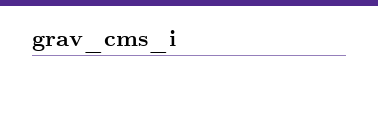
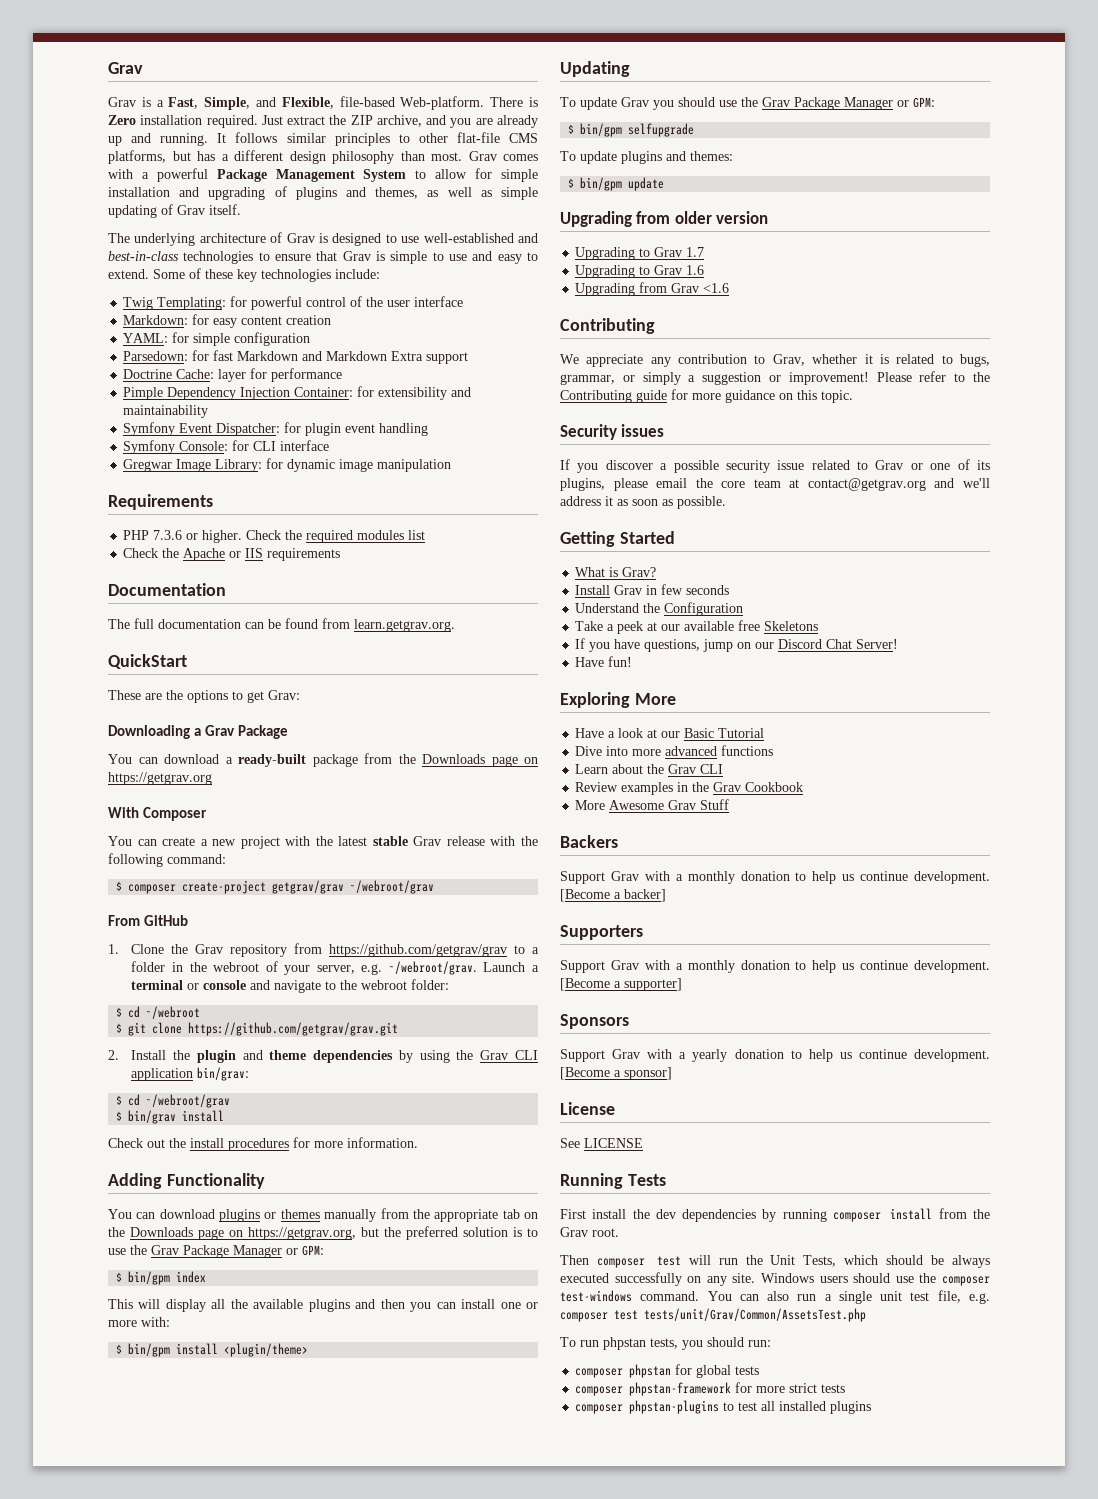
[32,30,176,53] grav_cms_i -> [108,62,143,74] [108,96,538,110] [108,115,538,128] [108,132,538,146] [108,150,538,164] [108,168,539,182] [108,186,538,200] [108,204,241,218] [108,232,538,246] [108,251,538,264] [108,268,380,282] [123,296,464,310] [123,314,332,328] [123,332,311,346] [123,350,469,364] [123,368,343,382] [123,386,472,400] [123,405,209,418] [123,422,429,436] [123,440,330,454] [123,458,452,472] [108,494,213,510] [123,530,426,543] [123,548,341,561] [108,583,226,596] [108,618,455,632] [108,654,187,669] [108,690,300,703] [108,725,289,739] [108,753,538,767] [108,772,212,785] [108,807,208,821] [108,836,538,849] [108,853,226,867] [116,880,435,894] [108,915,189,926] [108,943,539,957] [131,961,539,975] [131,979,450,993] [116,1006,201,1019] [116,1022,399,1036] [108,1050,539,1063] [131,1067,250,1081] [116,1094,231,1108] [116,1110,225,1124] [108,1137,418,1151] [108,1173,265,1189] [108,1208,538,1222] [108,1226,538,1240] [108,1245,324,1258] [116,1271,207,1285] [108,1299,538,1312] [108,1317,170,1327] [116,1343,309,1357] [560,61,630,77] [560,97,935,110] [568,123,695,137] [560,151,733,164] [568,177,665,191] [560,211,769,227] [575,247,705,260] [575,265,705,278] [575,282,730,296] [560,318,655,334] [560,354,990,367] [560,371,991,385] [560,389,853,403] [560,424,665,440] [560,459,990,473] [560,478,990,491] [560,496,726,509] [560,531,675,547] [575,567,657,577] [575,584,730,595] [575,602,744,616] [575,620,819,634] [575,638,899,652] [575,656,633,667] [560,692,676,708] [575,728,765,738] [575,745,774,756] [575,764,724,774] [575,782,804,795] [575,799,730,810] [560,835,618,848] [560,871,990,884] [560,889,666,902] [560,925,643,940] [560,960,990,973] [560,978,682,991] [560,1014,629,1029] [560,1049,990,1062] [560,1067,672,1080] [560,1102,615,1115] [560,1138,643,1148] [560,1173,666,1189] [560,1208,990,1222] [560,1227,619,1237] [560,1255,990,1268] [560,1272,990,1286] [560,1290,990,1304] [560,1308,866,1322] [560,1337,771,1350] [575,1364,760,1378] [575,1382,846,1396] [575,1400,872,1414] Grav // Grav is a Fast, Simple, and Flexible, file-based Web-platform. There is Zero installation required. Just extract the ZIP archive, and you are already up and running. It follows similar principles to other flat-file CMS platforms, but has a different design philosophy than most. Grav comes with a powerful Package Management System to allow for simple installation and upgrading of plugins and themes, as well as simple updating of Grav itself. // The underlying architecture of Grav is designed to use well-established and best-in-class technologies to ensure that Grav is simple to use and easy to extend. Some of these key technologies include: // Twig Templating: for powerful control of the user interface // Markdown: for easy content creation // YAML: for simple configuration // Parsedown: for fast Markdown and Markdown Extra support // Doctrine Cache: layer for performance // Pimple Dependency Injection Container: for extensibility and maintainability // Symfony Event Dispatcher: for plugin event handling // Symfony Console: for CLI interface // Gregwar Image Library: for dynamic image manipulation // Requirements // PHP 7.3.6 or higher. Check the required modules list // Check the Apache or IIS requirements // Documentation // The full documentation can be found from learn.getgrav.org. // QuickStart // These are the options to get Grav: // Downloading a Grav Package // You can download a ready-built package from the Downloads page on https://getgrav.org // With Composer // You can create a new project with the latest stable Grav release with the following command: // $ composer create-project getgrav/grav ~/webroot/grav // From GitHub // 1. Clone the Grav repository from https://github.com/getgrav/grav to a folder in the webroot of your server, e.g. ~/webroot/grav. Launch a terminal or console and navigate to the webroot folder: // $ cd ~/webroot // $ git clone https://github.com/getgrav/grav.git // 2. Install the plugin and theme dependencies by using the Grav CLI application bin/grav: // $ cd ~/webroot/grav // $ bin/grav install // Check out the install procedures for more information. // Adding Functionality // You can download plugins or themes manually from the appropriate tab on the Downloads page on https://getgrav.org, but the preferred solution is to use the Grav Package Manager or GPM: // $ bin/gpm index // This will display all the available plugins and then you can install one or more with: // $ bin/gpm install <plugin/theme> // Updating // To update Grav you should use the Grav Package Manager or GPM: // $ bin/gpm selfupgrade // To update plugins and themes: // $ bin/gpm update // Upgrading from older version // Upgrading to Grav 1.7 // Upgrading to Grav 1.6 // Upgrading from Grav <1.6 // Contributing // We appreciate any contribution to Grav, whether it is related to bugs, grammar, or simply a suggestion or improvement! Please refer to the Contributing guide for more guidance on this topic. // Security issues // If you discover a possible security issue related to Grav or one of its plugins, please email the core team at contact@getgrav.org and we'll address it as soon as possible. // Getting Started // What is Grav? // Install Grav in few seconds // Understand the Configuration // Take a peek at our available free Skeletons // If you have questions, jump on our Discord Chat Server! // Have fun! // Exploring More // Have a look at our Basic Tutorial // Dive into more advanced functions // Learn about the Grav CLI // Review examples in the Grav Cookbook // More Awesome Grav Stuff // Backers // Support Grav with a monthly donation to help us continue development. [Become a backer] // Supporters // Support Grav with a monthly donation to help us continue development. [Become a supporter] // Sponsors // Support Grav with a yearly donation to help us continue development. [Become a sponsor] // License // See LICENSE // Running Tests // First install the dev dependencies by running composer install from the Grav root. // Then composer test will run the Unit Tests, which should be always executed successfully on any site. Windows users should use the composer test-windows command. You can also run a single unit test file, e.g. composer test tests/unit/Grav/Common/AssetsTest.php // To run phpstan tests, you should run: // composer phpstan for global tests // composer phpstan-framework for more strict tests // composer phpstan-plugins to test all installed plugins

